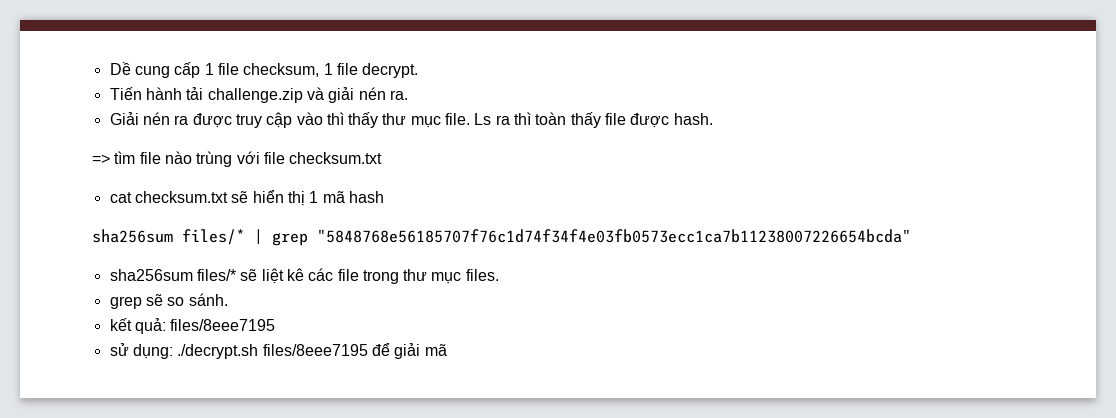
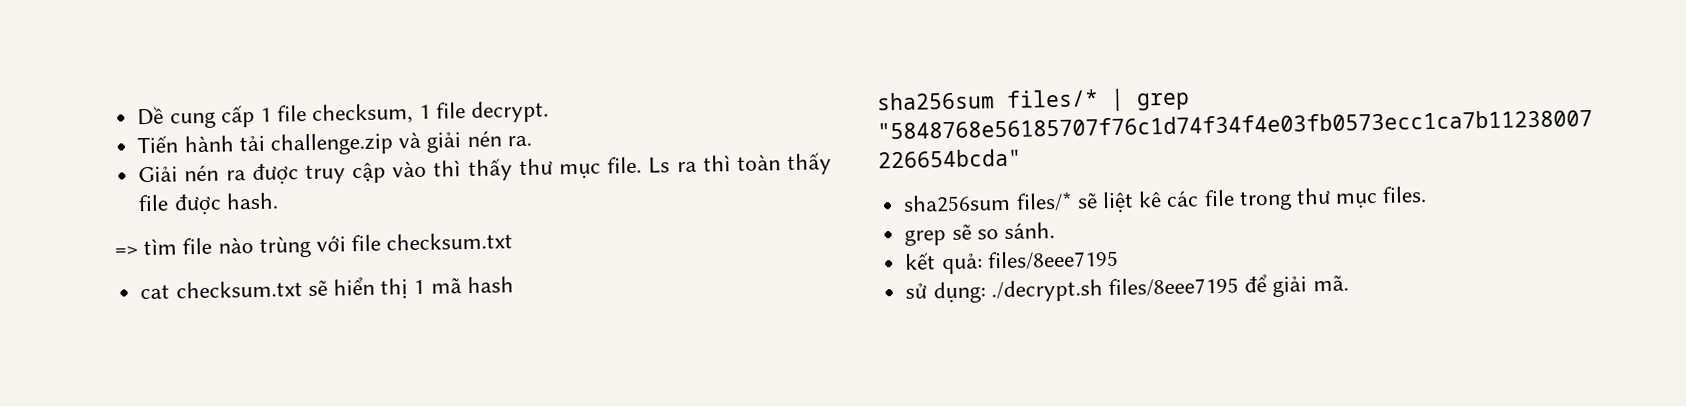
[424,344,447,356] mã -> [1312,274,1349,292] mã.

